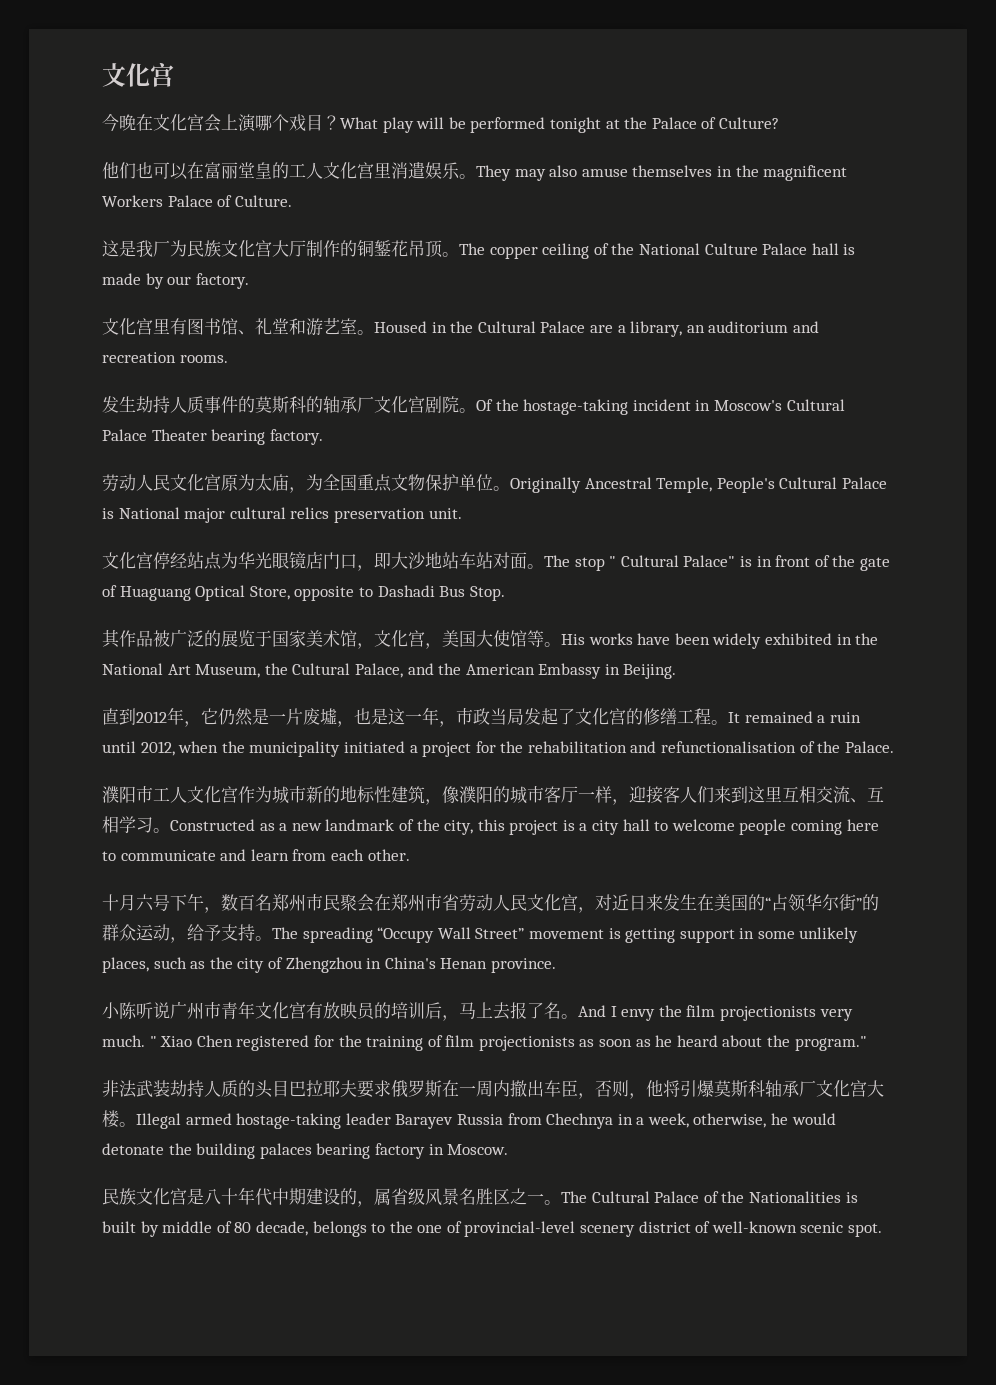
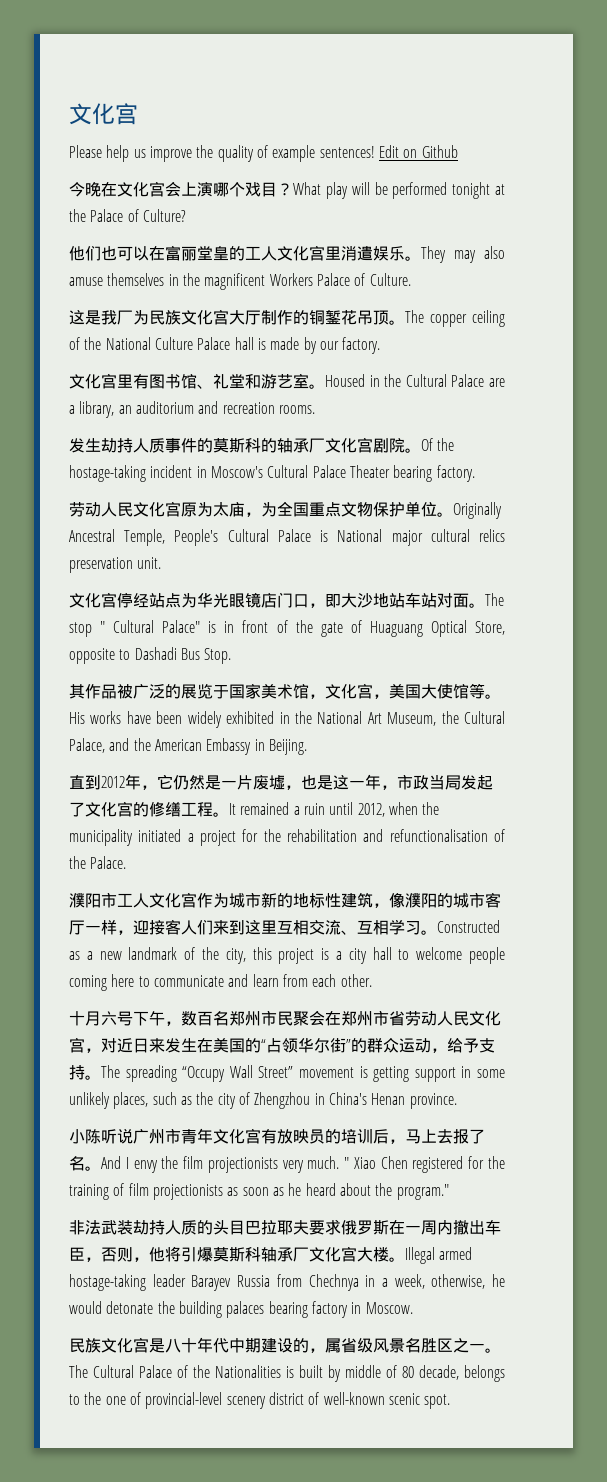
[102,62,174,87] 文化宫 -> [69,103,138,125] [69,145,458,162] 文化宫 // Please help us improve the quality of example sentences! Edit on Github

